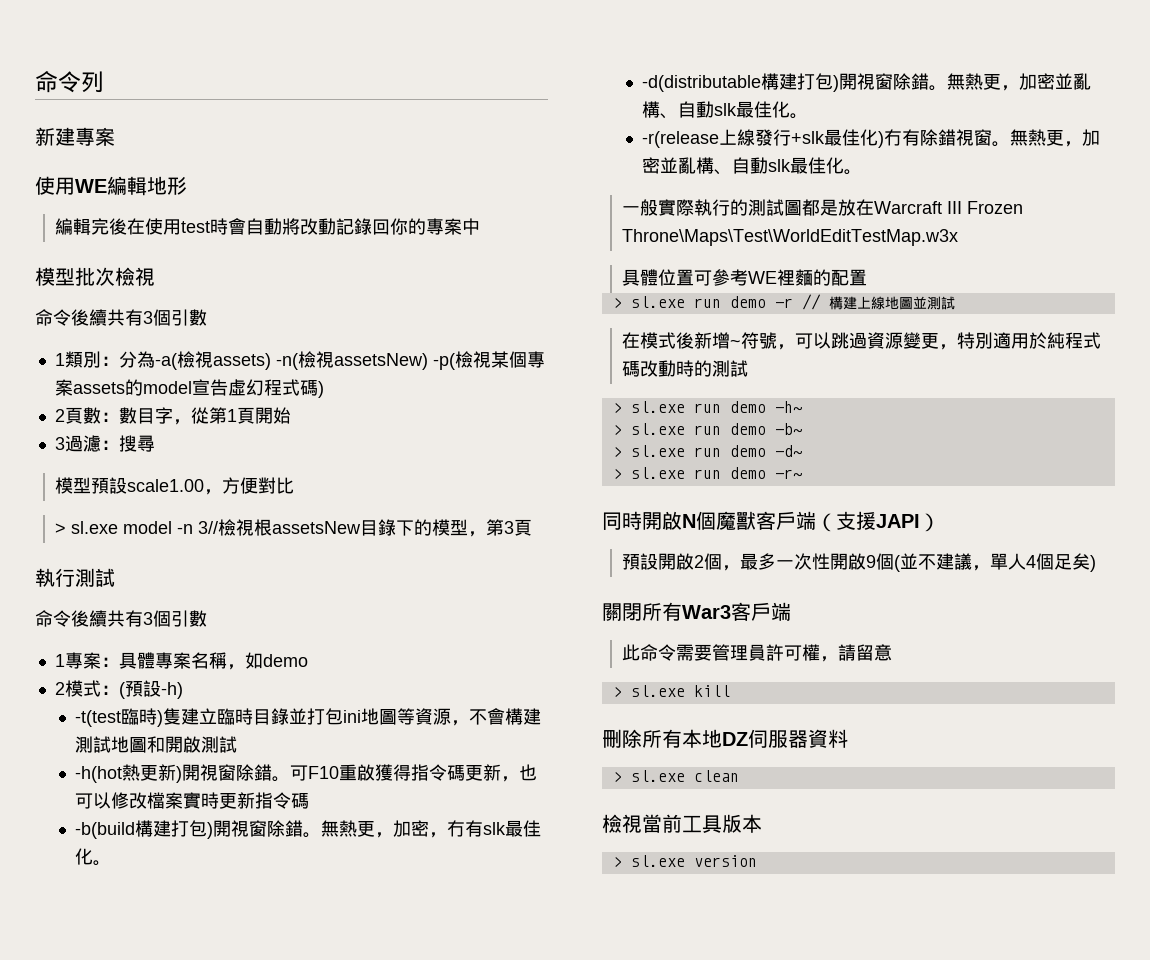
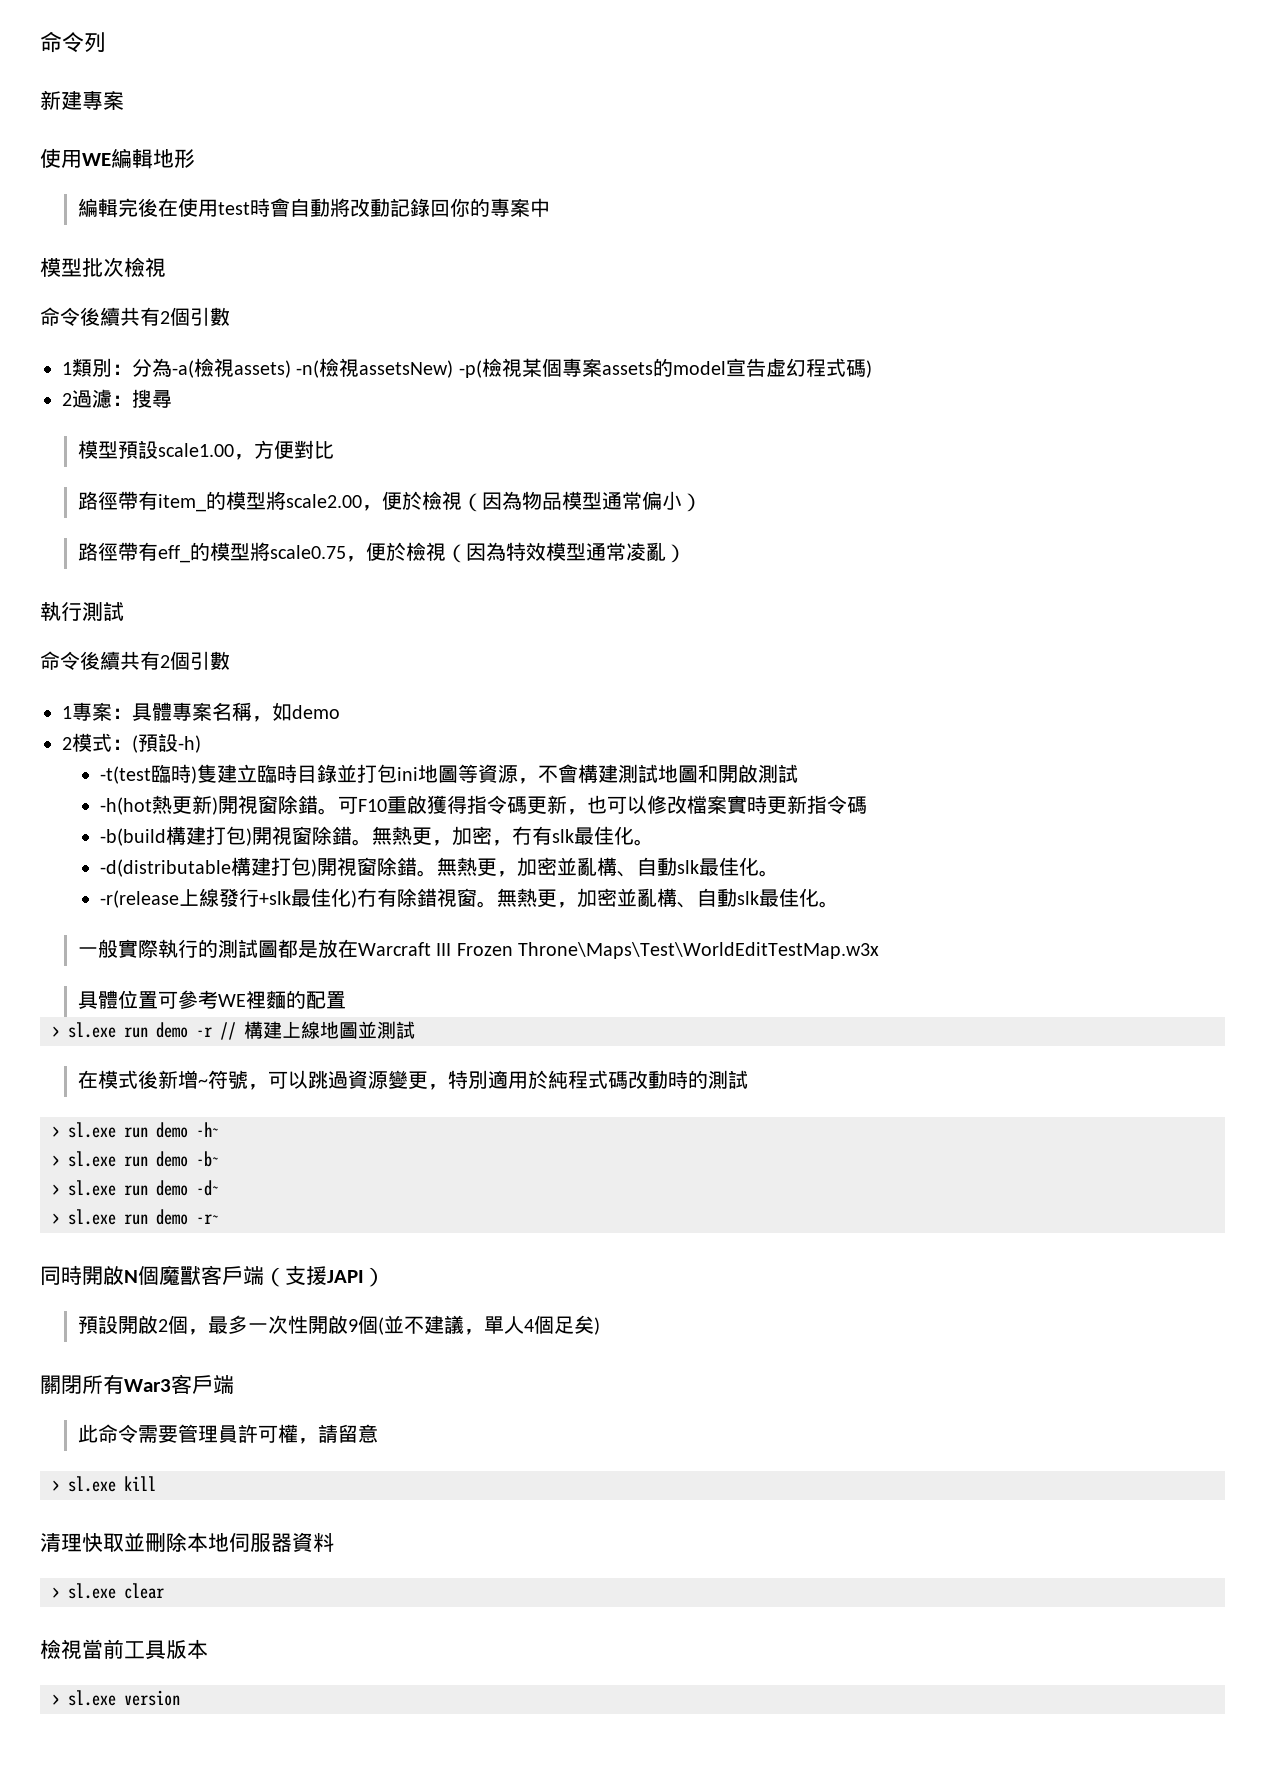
[143,311,153,324] 3 -> [160,311,170,324] 2
[64,407,291,425] [54,437,65,450] 頁數：數目字，從第1頁開始 // 3 -> (72, 399) none
[55,519,533,537] > sl.exe model -n 3//檢視根assetsNew目錄下的模型，第3頁 -> [77,491,702,512] [77,542,686,563] 路徑帶有item_的模型將scale2.00，便於檢視（因為物品模型通常偏小） // 路徑帶有eff_的模型將scale0.75，便於檢視（因為特效模型通常凌亂）
[143,612,153,625] 3 -> [160,655,170,668] 2
[602,729,748,748] 刪除所有本地DZ -> [40,1532,229,1552] 清理快取並刪除本地
[693,770,739,782] clean -> [124,1583,164,1599] clear

